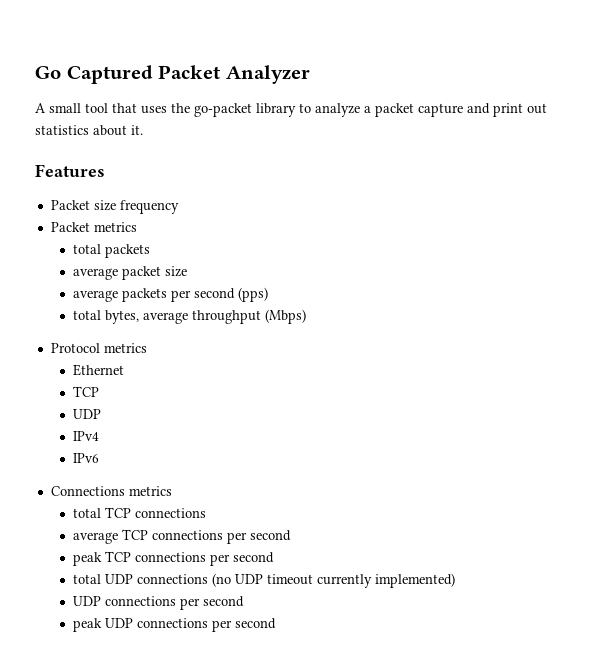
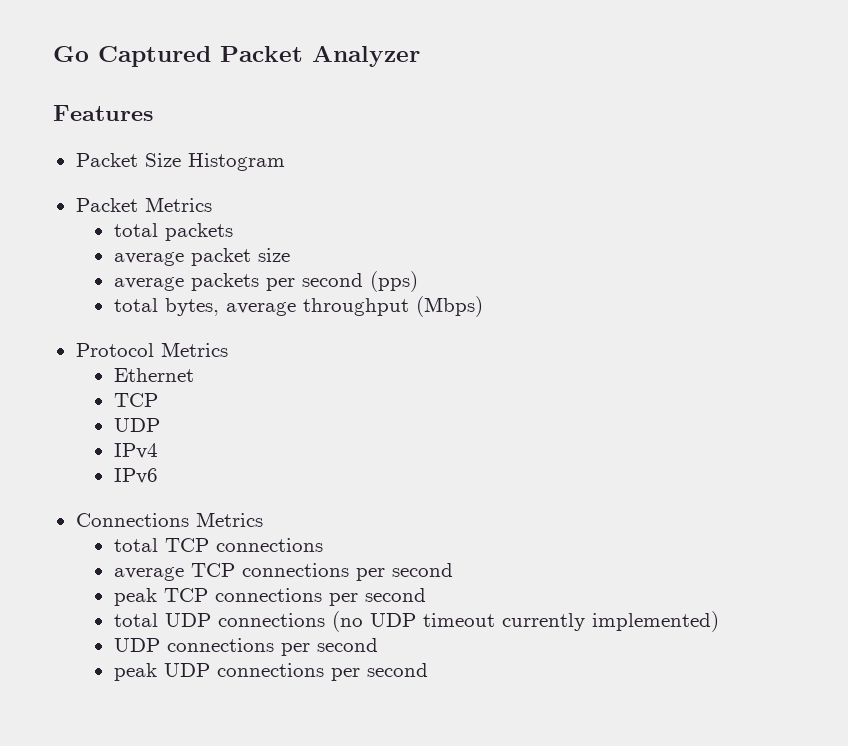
[35,103,547,117] [35,125,143,136] // A small tool that uses the go-packet library to analyze a packet capture and print out statistics about it. -> (420, 56) none
[93,200,179,214] [50,222,137,232] size frequency // Packet metrics -> [144,153,285,171] [75,197,212,212] Size Histogram // Packet Metrics
[103,343,147,353] metrics -> [160,342,228,357] Metrics
[128,486,172,496] metrics -> [195,512,263,527] Metrics

